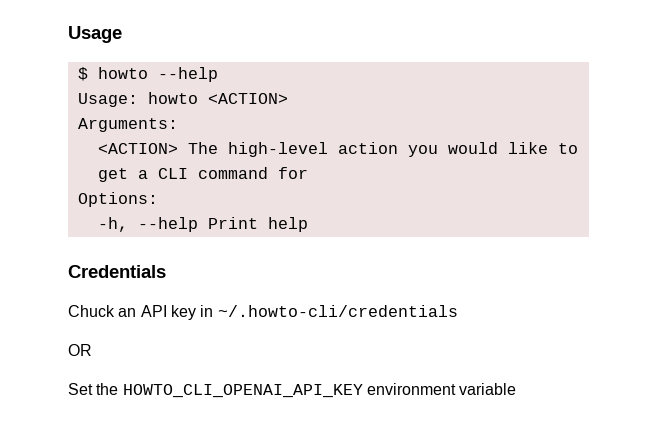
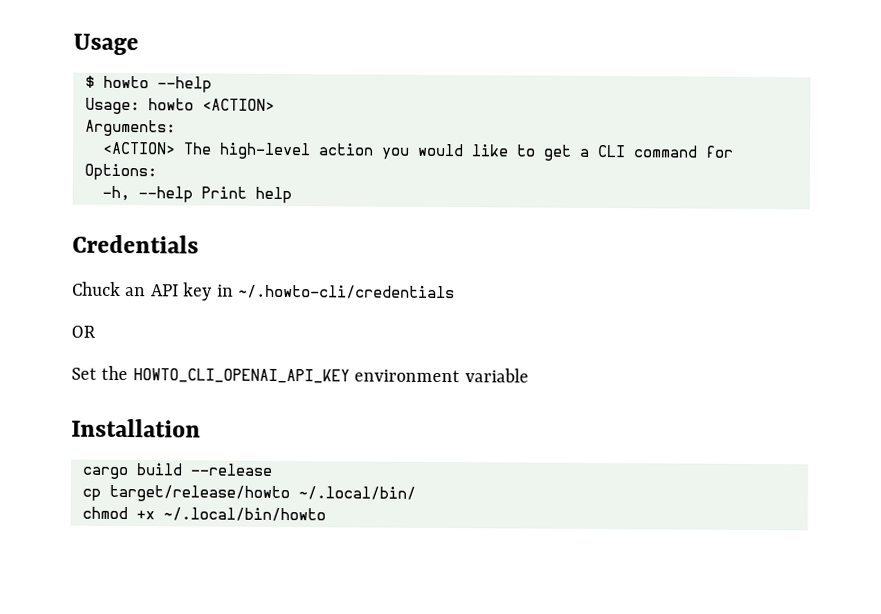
(517, 389) none -> [71,418,201,438] [82,463,273,480] [82,484,416,503] [82,506,326,522] // Installation // cargo build --release // cp target/release/howto ~/.local/bin/ // chmod +x ~/.local/bin/howto

